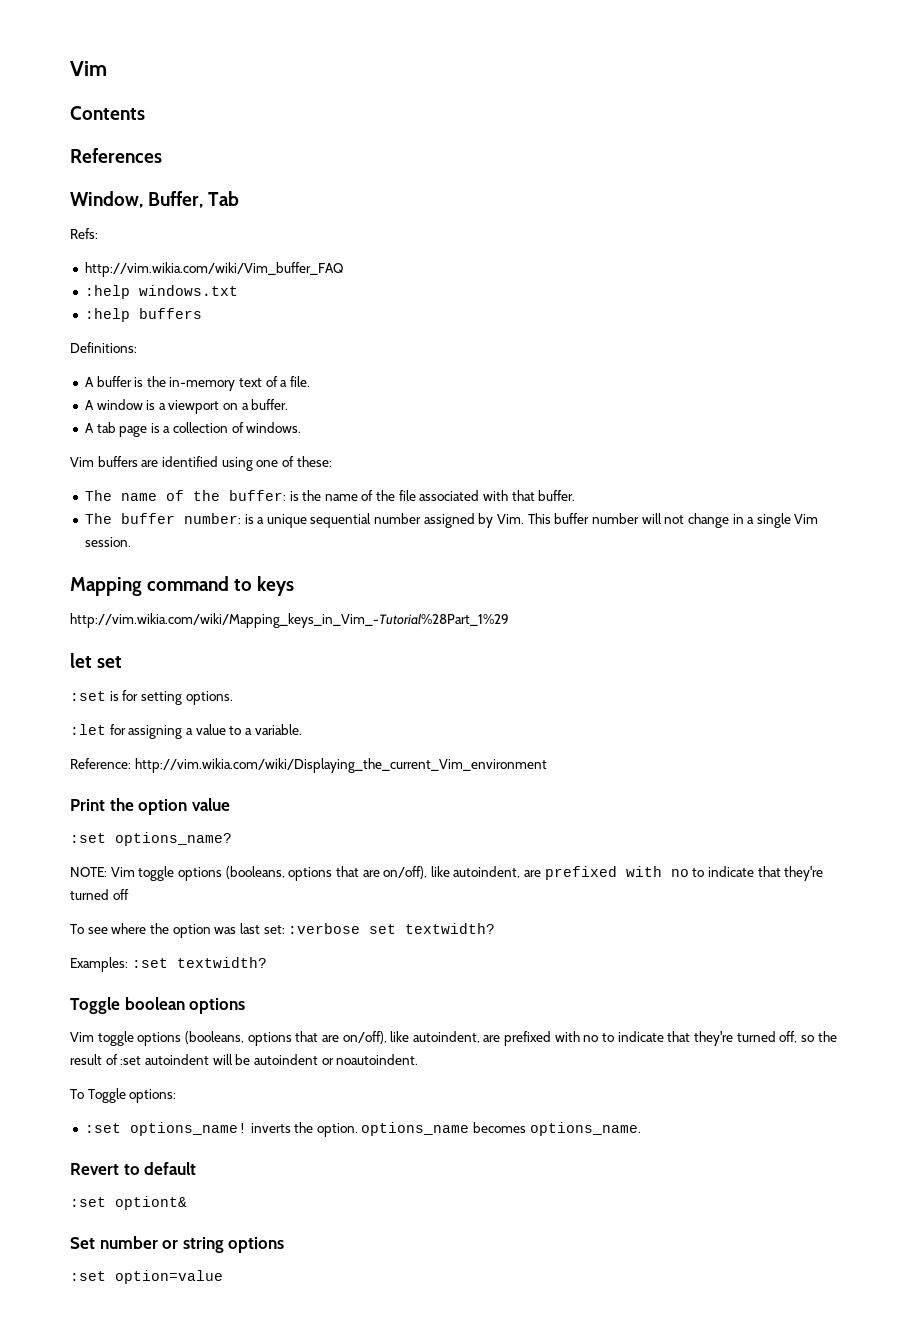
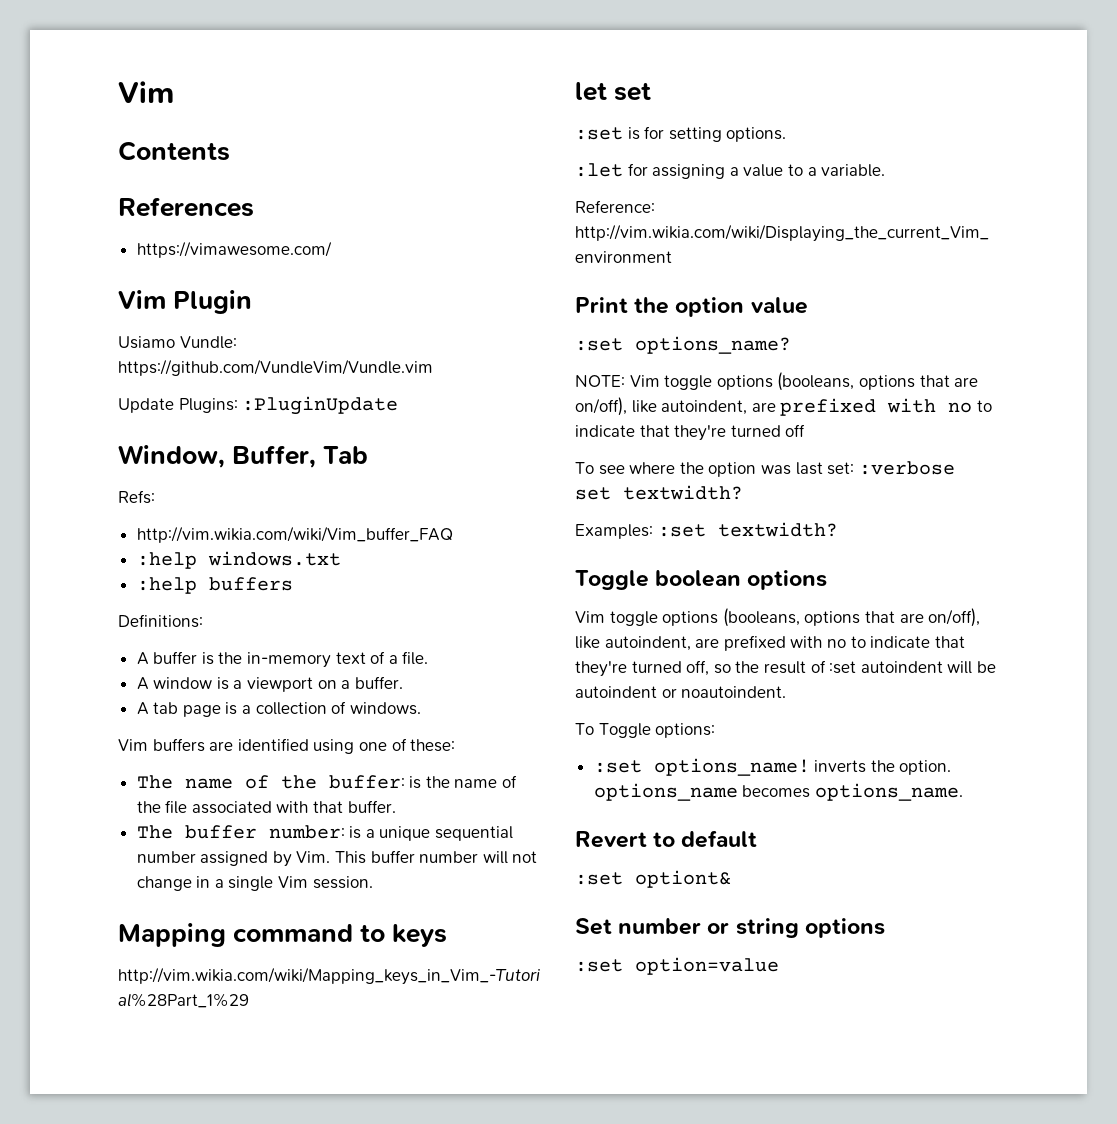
(162, 155) none -> [136,241,332,258] [118,290,253,314] [118,336,237,349] [118,359,433,376] [118,396,399,415] // https://vimawesome.com/ // Vim Plugin // Usiamo Vundle: https://github.com/VundleVim/Vundle.vim // Update Plugins: :PluginUpdate

